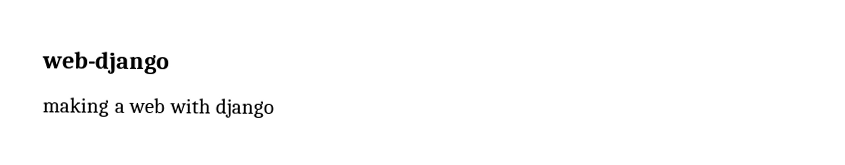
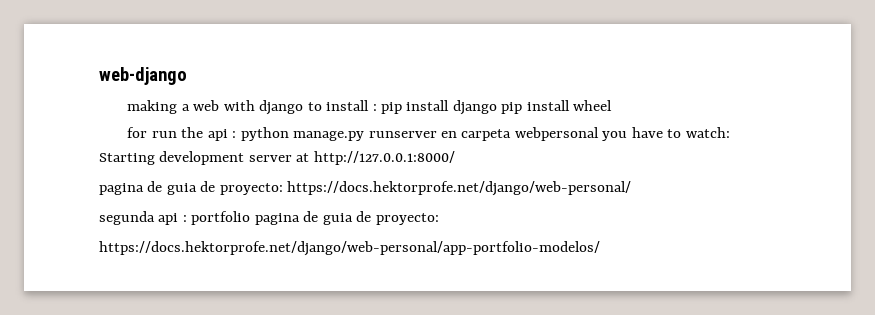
(275, 108) none -> [307,100,613,115] [127,127,730,141] [99,151,455,165] [99,181,632,196] [99,211,439,225] [99,241,600,256] to install : pip install django pip install wheel // for run the api : python manage.py runserver en carpeta webpersonal you have to watch: Starting development server at http://127.0.0.1:8000/ // pagina de guia de proyecto: https://docs.hektorprofe.net/django/web-personal/ // segunda api : portfolio pagina de guia de proyecto: // https://docs.hektorprofe.net/django/web-personal/app-portfolio-modelos/

